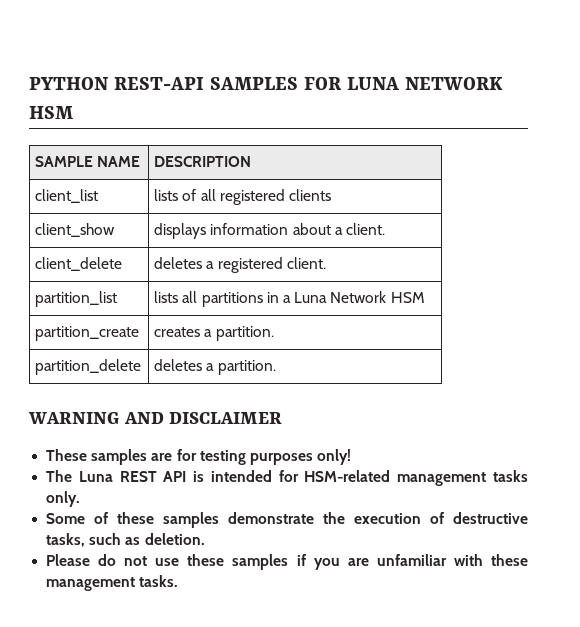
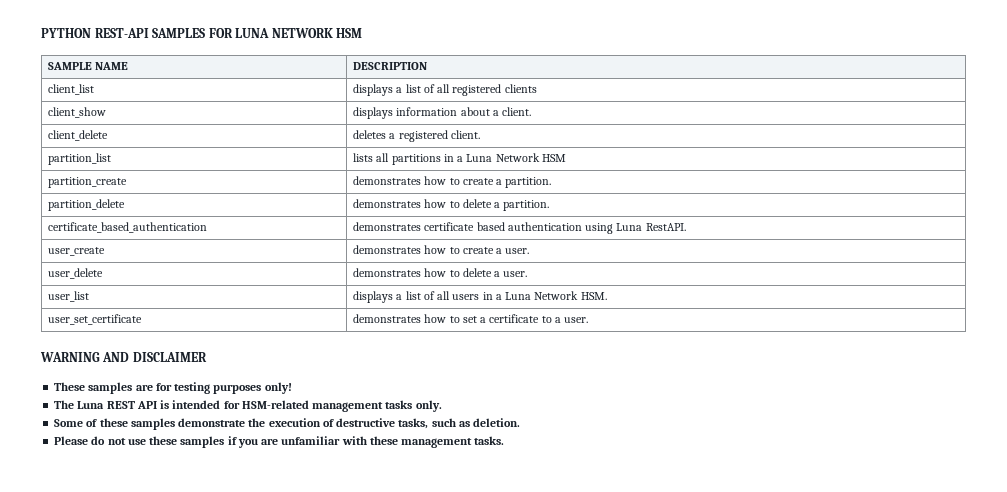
[154,189,179,201] lists -> [353,84,421,96] displays a list
[154,327,201,337] creates -> [353,176,494,185] demonstrates how to create
[154,359,276,375] deletes a partition. -> [353,199,550,211] [48,222,208,233] [353,222,686,234] [48,247,106,256] [353,245,530,254] [48,268,104,279] [353,268,528,277] [48,291,90,302] [353,291,607,303] [48,314,143,325] [353,314,589,323] demonstrates how to delete a partition. // certificate_based_authentication | demonstrates certificate based authentication using Luna RestAPI. // user_create | demonstrates how to create a user. // user_delete | demonstrates how to delete a user. // user_list | displays a list of all users in a Luna Network HSM. // user_set_certificate | demonstrates how to set a certificate to a user.

